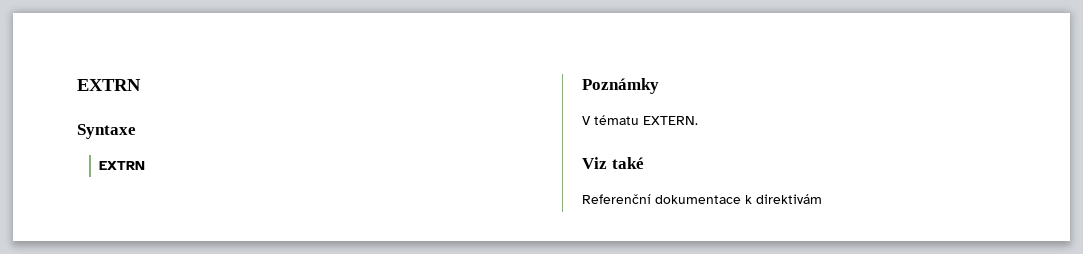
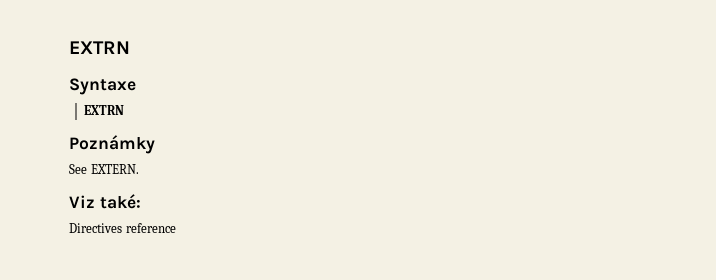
[582,115,639,125] V tématu -> [69,164,87,174] See
[611,157,644,169] [582,194,822,204] také // Referenční dokumentace k direktivám -> [99,194,141,209] [69,223,176,233] také: // Directives reference

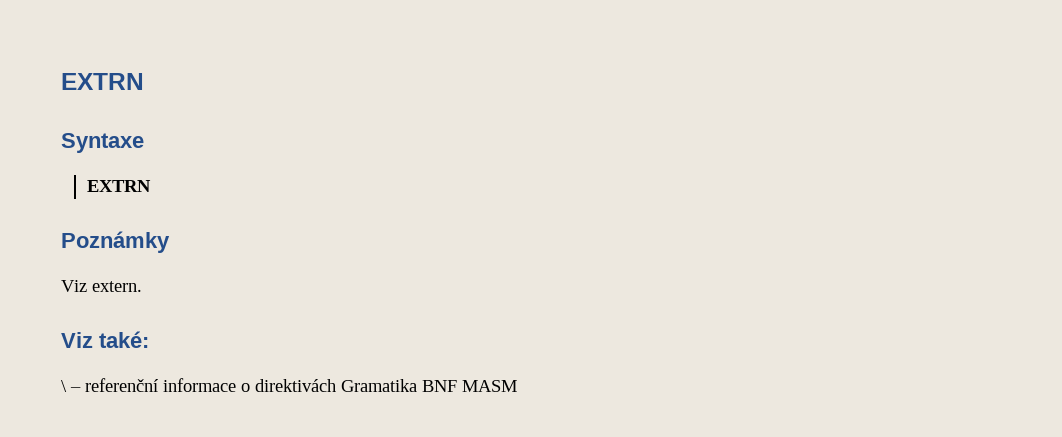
[69,164,139,174] See EXTERN. -> [61,280,142,292] Viz extern.
[69,223,176,233] Directives reference -> [61,378,517,392] \ – referenční informace o direktivách Gramatika BNF MASM

